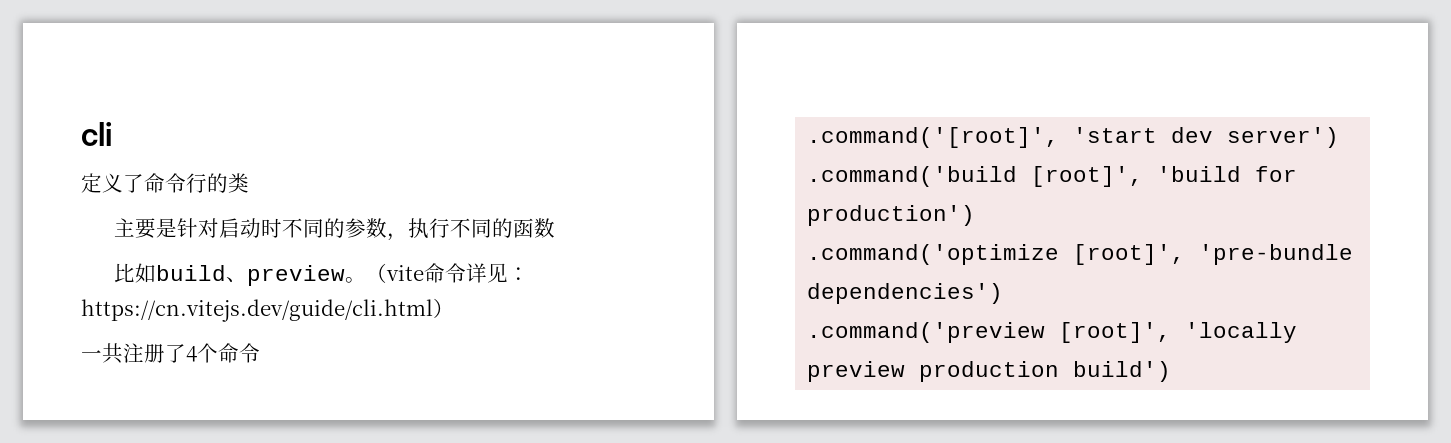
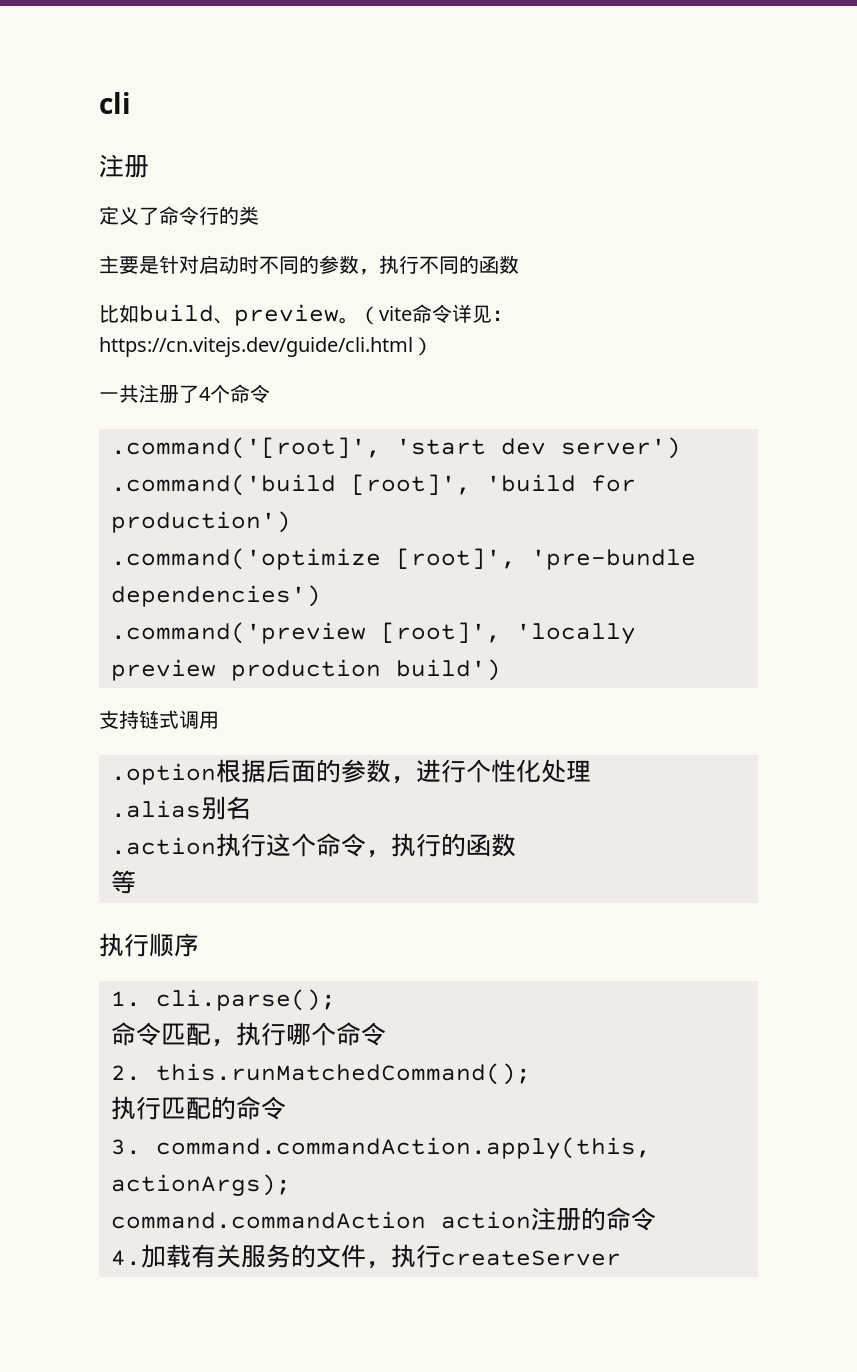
(112, 134) none -> [99,154,149,178] // 注册
(1172, 371) none -> [99,710,219,729] [111,759,591,785] [111,796,251,820] [111,833,516,858] [111,870,136,894] [99,933,199,957] [111,989,336,1011] [111,1022,386,1047] [111,1063,531,1085] [111,1096,286,1120] [111,1137,651,1159] [111,1174,291,1196] [111,1207,656,1231] [111,1244,621,1269] // 支持链式调用 // .option根据后面的参数，进行个性化处理 // .alias别名 // .action执行这个命令，执行的函数 // 等 // 执行顺序 // 1. cli.parse(); // 命令匹配，执行哪个命令 // 2. this.runMatchedCommand(); // 执行匹配的命令 // 3. command.commandAction.apply(this, actionArgs); // command.commandAction action注册的命令 // 4.加载有关服务的文件，执行createServer

